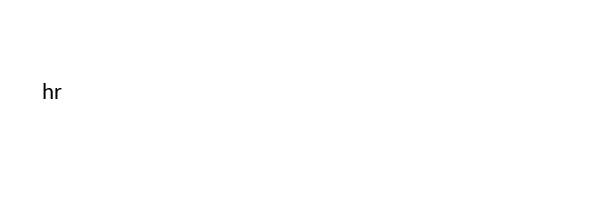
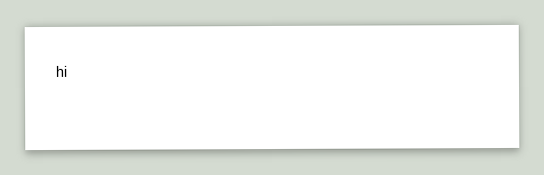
[42,83,62,99] hr -> [55,65,67,77] hi

